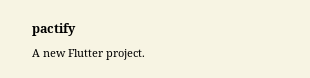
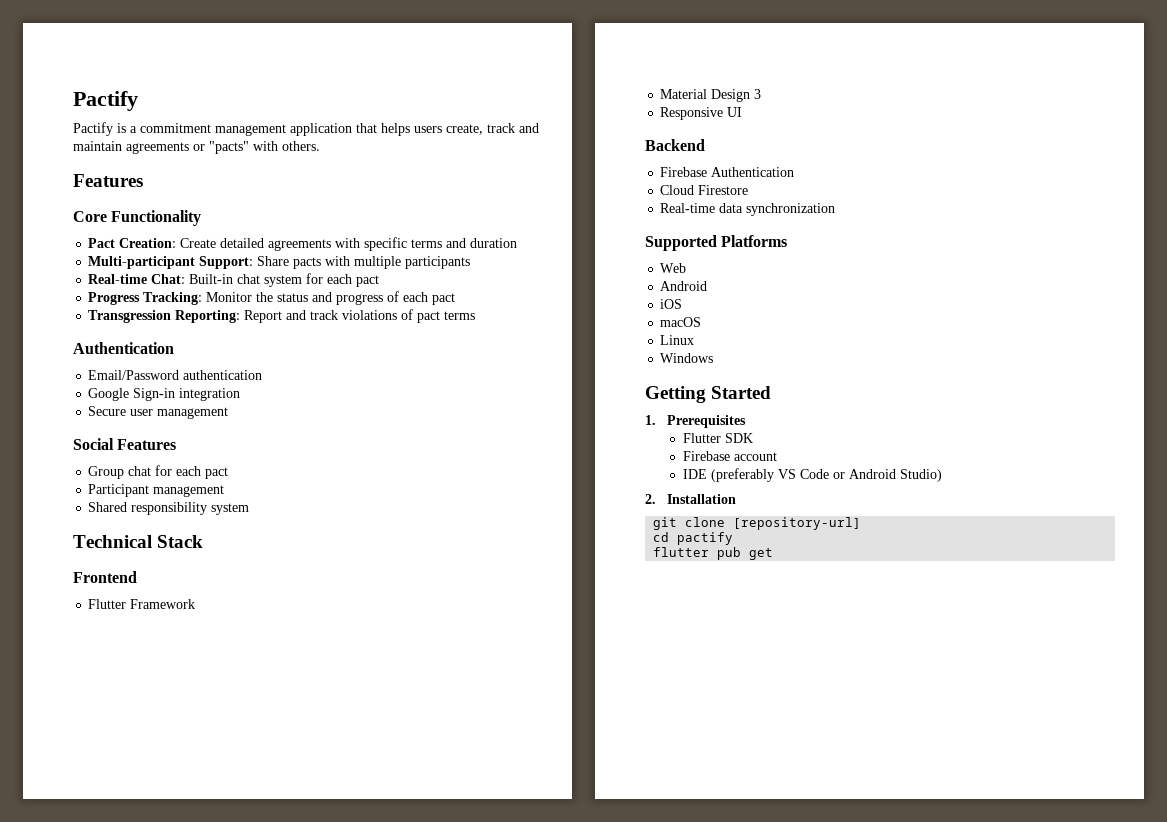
[32,23,76,36] [32,49,145,60] pactify // A new Flutter project. -> [73,91,138,111] [73,122,539,136] [73,141,320,154] [73,174,143,187] [73,210,202,226] [88,237,518,251] [88,256,471,269] [88,273,380,287] [88,291,456,305] [88,309,476,323] [73,342,174,354] [88,370,263,380] [88,388,241,401] [88,406,229,419] [73,438,177,450] [88,465,229,479] [88,484,225,497] [88,502,250,515] [73,535,204,548] [73,571,137,583] [88,599,196,609] [660,89,762,102] [660,107,743,120] [645,139,705,151] [660,167,795,177] [660,185,749,195] [660,203,836,216] [645,235,788,251] [660,263,687,273] [660,281,708,291] [660,299,683,309] [660,317,702,327] [660,335,695,345] [660,353,714,363] [645,386,772,403] [645,415,747,428] [682,433,753,443] [682,451,777,461] [682,468,942,482] [645,494,737,504] [653,517,862,530] [653,532,734,545] [653,547,774,560] Pactify // Pactify is a commitment management application that helps users create, track and maintain agreements or "pacts" with others. // Features // Core Functionality // Pact Creation: Create detailed agreements with specific terms and duration // Multi-participant Support: Share pacts with multiple participants // Real-time Chat: Built-in chat system for each pact // Progress Tracking: Monitor the status and progress of each pact // Transgression Reporting: Report and track violations of pact terms // Authentication // Email/Password authentication // Google Sign-in integration // Secure user management // Social Features // Group chat for each pact // Participant management // Shared responsibility system // Technical Stack // Frontend // Flutter Framework // Material Design 3 // Responsive UI // Backend // Firebase Authentication // Cloud Firestore // Real-time data synchronization // Supported Platforms // Web // Android // iOS // macOS // Linux // Windows // Getting Started // 1. Prerequisites // Flutter SDK // Firebase account // IDE (preferably VS Code or Android Studio) // 2. Installation // git clone [repository-url] // cd pactify // flutter pub get

